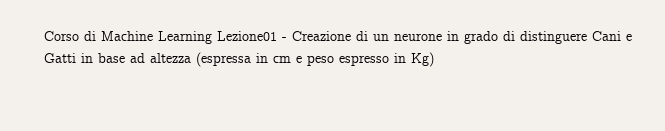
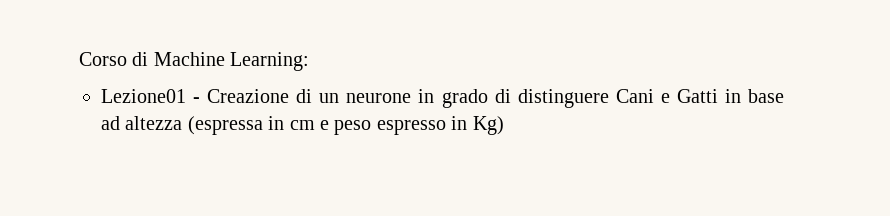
[158,31,212,44] Learning -> [230,52,310,71] Learning: //

